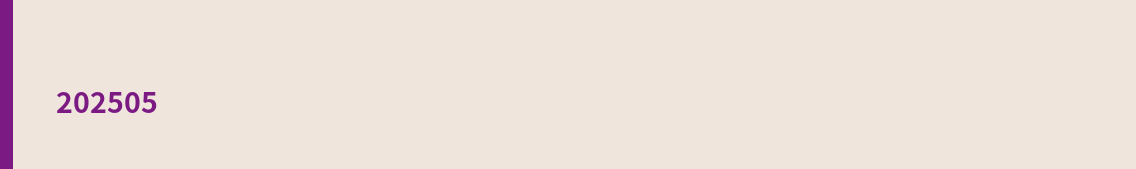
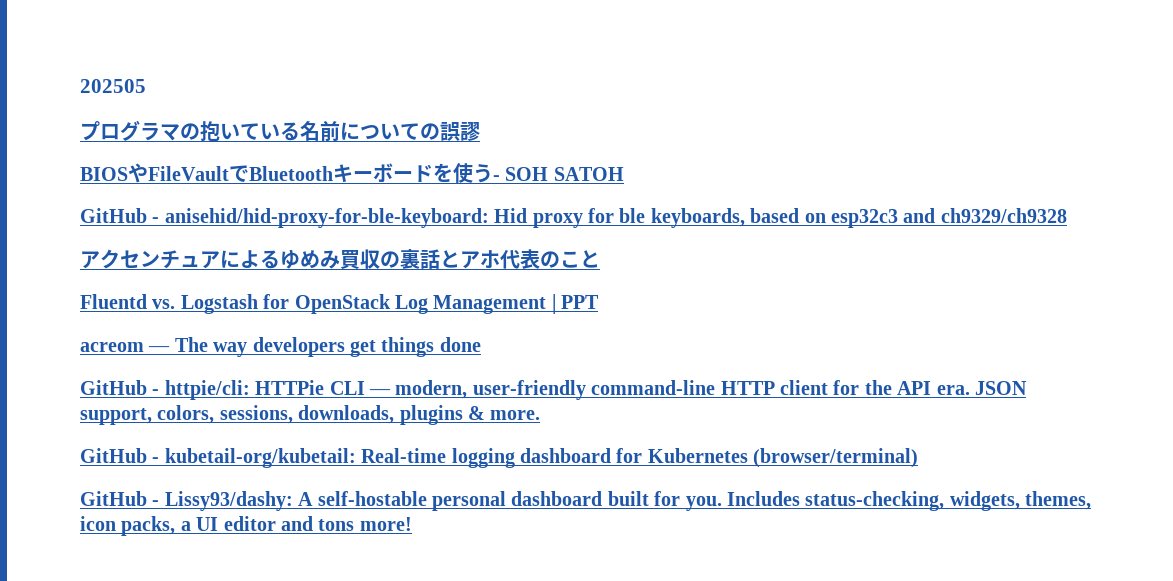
(158, 102) none -> [80,120,480,142] [80,163,624,183] [80,208,1067,228] [80,249,600,269] [80,294,600,314] [80,337,481,357] [80,380,1027,400] [80,405,541,425] [80,448,919,468] [80,491,1092,511] [80,516,412,536] // プログラマの抱いている名前についての誤謬 // BIOSやFileVaultでBluetoothキーボードを使う- SOH SATOH // GitHub - anisehid/hid-proxy-for-ble-keyboard: Hid proxy for ble keyboards, based on esp32c3 and ch9329/ch9328 // アクセンチュアによるゆめみ買収の裏話とアホ代表のこと // Fluentd vs. Logstash for OpenStack Log Management | PPT // acreom — The way developers get things done // GitHub - httpie/cli: HTTPie CLI — modern, user-friendly command-line HTTP client for the API era. JSON support, colors, sessions, downloads, plugins & more. // GitHub - kubetail-org/kubetail: Real-time logging dashboard for Kubernetes (browser/terminal) // GitHub - Lissy93/dashy: A self-hostable personal dashboard built for you. Includes status-checking, widgets, themes, icon packs, a UI editor and tons more!

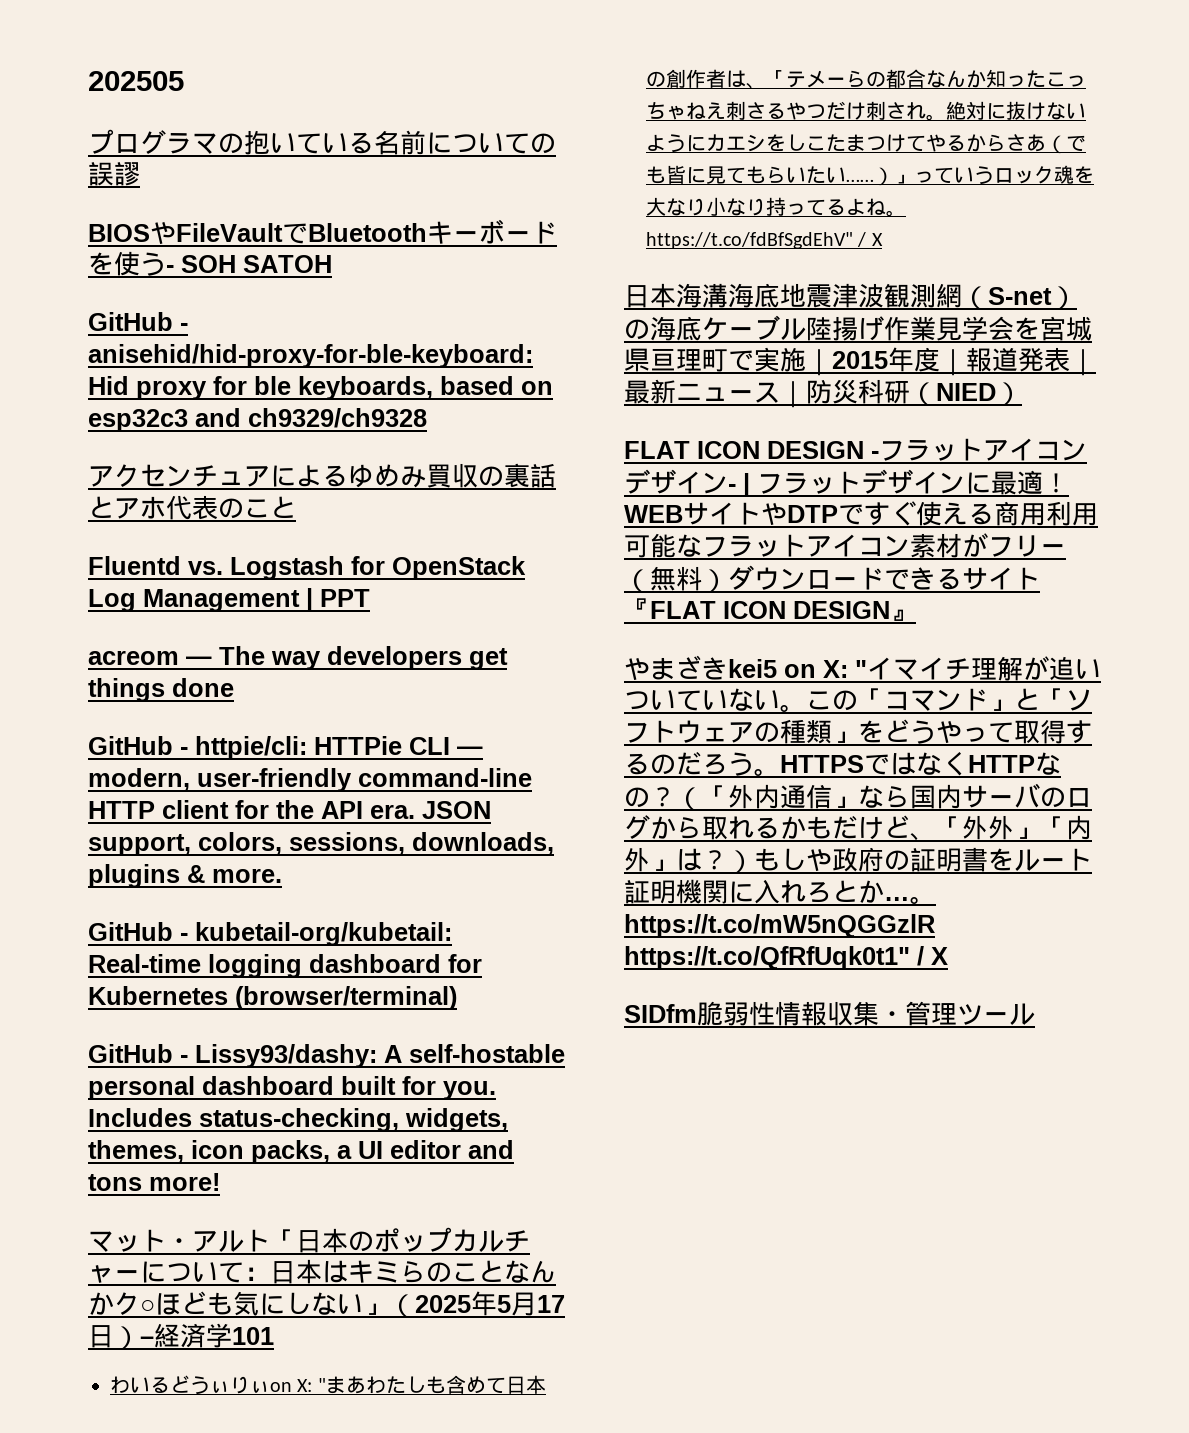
(412, 524) none -> [88,1227,530,1253] [88,1259,556,1284] [88,1291,565,1318] [88,1323,274,1350] [110,1375,546,1395] [646,69,1086,89] [646,101,1086,121] [646,134,1086,154] [646,165,1094,186] [646,197,906,217] [646,232,883,249] [624,283,1077,310] [624,315,1092,341] [624,347,1096,376] [624,379,1022,408] [624,438,1087,461] [624,469,1069,497] [624,501,1098,526] [624,533,1066,558] [624,565,1040,593] [624,598,916,621] [624,655,1101,681] [624,688,1092,712] [624,719,1092,744] [624,751,1061,776] [624,783,1092,811] [624,815,1092,841] [624,847,1092,874] [624,879,936,904] [624,914,935,938] [624,946,948,970] [624,1001,1035,1026] // マット・アルト「日本のポップカルチャーについて：日本はキミらのことなんかク○ほども気にしない」（2025年5月17日）–経済学101 // わいるどうぃりぃon X: "まあわたしも含めて日本の創作者は、「テメーらの都合なんか知ったこっちゃねえ刺さるやつだけ刺され。絶対に抜けないようにカエシをしこたまつけてやるからさあ（でも皆に見てもらいたい……）」っていうロック魂を大なり小なり持ってるよね。https://t.co/fdBfSgdEhV" / X // 日本海溝海底地震津波観測網（S-net）の海底ケーブル陸揚げ作業見学会を宮城県亘理町で実施｜2015年度｜報道発表｜最新ニュース｜防災科研（NIED） // FLAT ICON DESIGN -フラットアイコンデザイン- | フラットデザインに最適！WEBサイトやDTPですぐ使える商用利用可能なフラットアイコン素材がフリー（無料）ダウンロードできるサイト『FLAT ICON DESIGN』 // やまざきkei5 on X: "イマイチ理解が追いついていない。この「コマンド」と「ソフトウェアの種類」をどうやって取得するのだろう。HTTPSではなくHTTPなの？（「外内通信」なら国内サーバのログから取れるかもだけど、「外外」「内外」は？）もしや政府の証明書をルート証明機関に入れろとか…。https://t.co/mW5nQGGzlR https://t.co/QfRfUqk0t1" / X // SIDfm脆弱性情報収集・管理ツール

